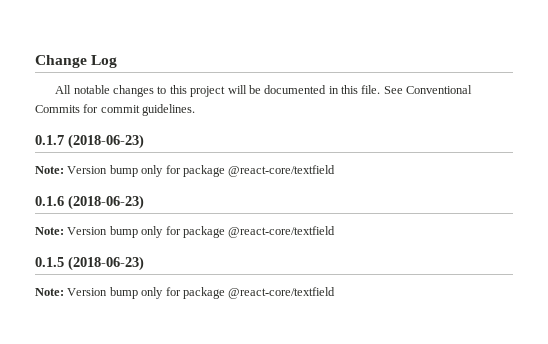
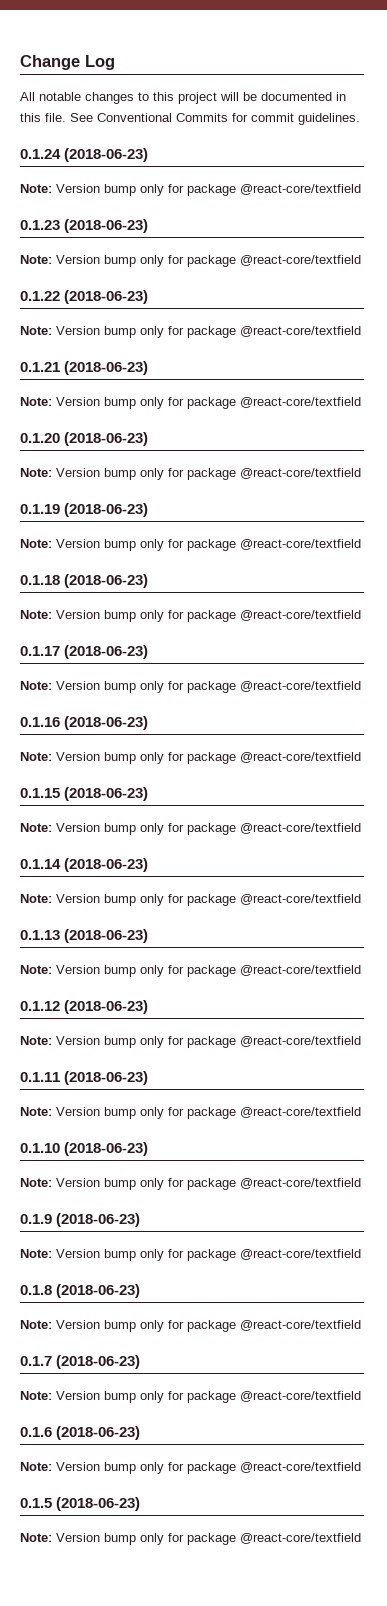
(196, 110) none -> [20,148,149,162] [20,184,361,196] [20,219,149,233] [20,255,361,267] [20,290,149,304] [20,326,361,338] [20,361,149,375] [20,397,361,409] [20,432,149,446] [20,468,361,480] [20,503,149,517] [20,539,361,551] [20,574,149,588] [20,610,361,622] [20,645,149,659] [20,681,361,693] [20,716,149,730] [20,752,361,764] [20,787,149,801] [20,823,361,835] [20,858,149,872] [20,894,361,906] [20,929,149,943] [20,965,361,977] [20,1000,149,1014] [20,1036,361,1048] [20,1071,149,1085] [20,1107,361,1119] [20,1142,149,1156] [20,1178,361,1190] [20,1213,141,1227] [20,1249,361,1261] [20,1284,141,1298] [20,1320,361,1332] // 0.1.24 (2018-06-23) // Note: Version bump only for package @react-core/textfield // 0.1.23 (2018-06-23) // Note: Version bump only for package @react-core/textfield // 0.1.22 (2018-06-23) // Note: Version bump only for package @react-core/textfield // 0.1.21 (2018-06-23) // Note: Version bump only for package @react-core/textfield // 0.1.20 (2018-06-23) // Note: Version bump only for package @react-core/textfield // 0.1.19 (2018-06-23) // Note: Version bump only for package @react-core/textfield // 0.1.18 (2018-06-23) // Note: Version bump only for package @react-core/textfield // 0.1.17 (2018-06-23) // Note: Version bump only for package @react-core/textfield // 0.1.16 (2018-06-23) // Note: Version bump only for package @react-core/textfield // 0.1.15 (2018-06-23) // Note: Version bump only for package @react-core/textfield // 0.1.14 (2018-06-23) // Note: Version bump only for package @react-core/textfield // 0.1.13 (2018-06-23) // Note: Version bump only for package @react-core/textfield // 0.1.12 (2018-06-23) // Note: Version bump only for package @react-core/textfield // 0.1.11 (2018-06-23) // Note: Version bump only for package @react-core/textfield // 0.1.10 (2018-06-23) // Note: Version bump only for package @react-core/textfield // 0.1.9 (2018-06-23) // Note: Version bump only for package @react-core/textfield // 0.1.8 (2018-06-23) // Note: Version bump only for package @react-core/textfield

